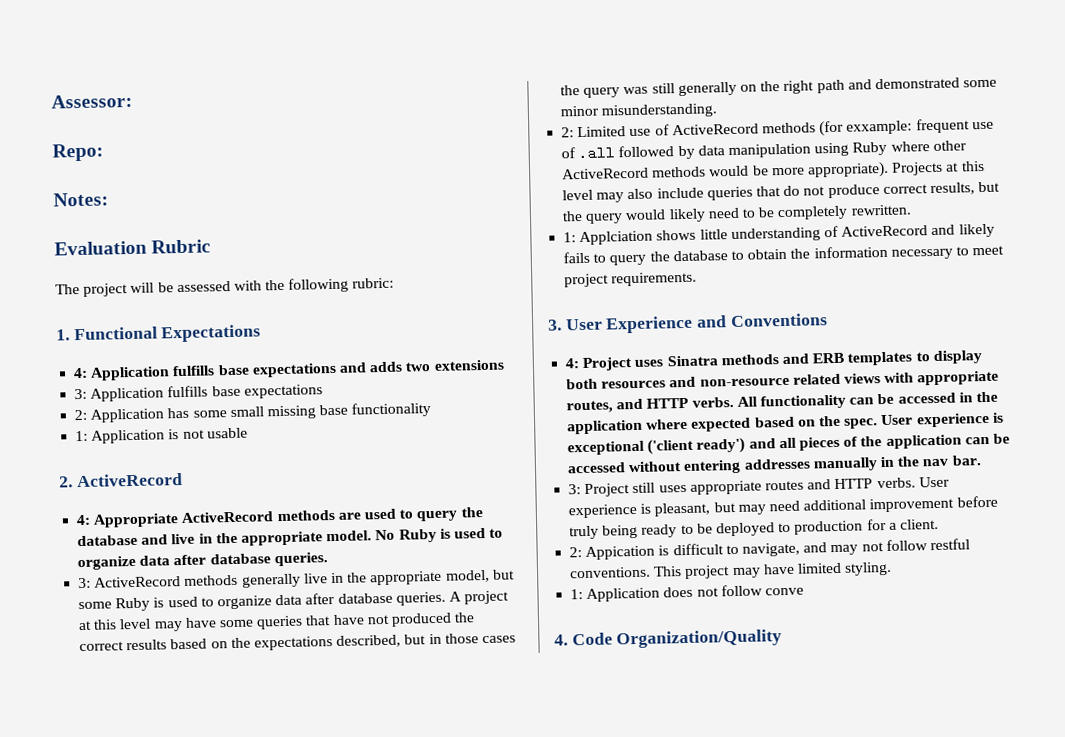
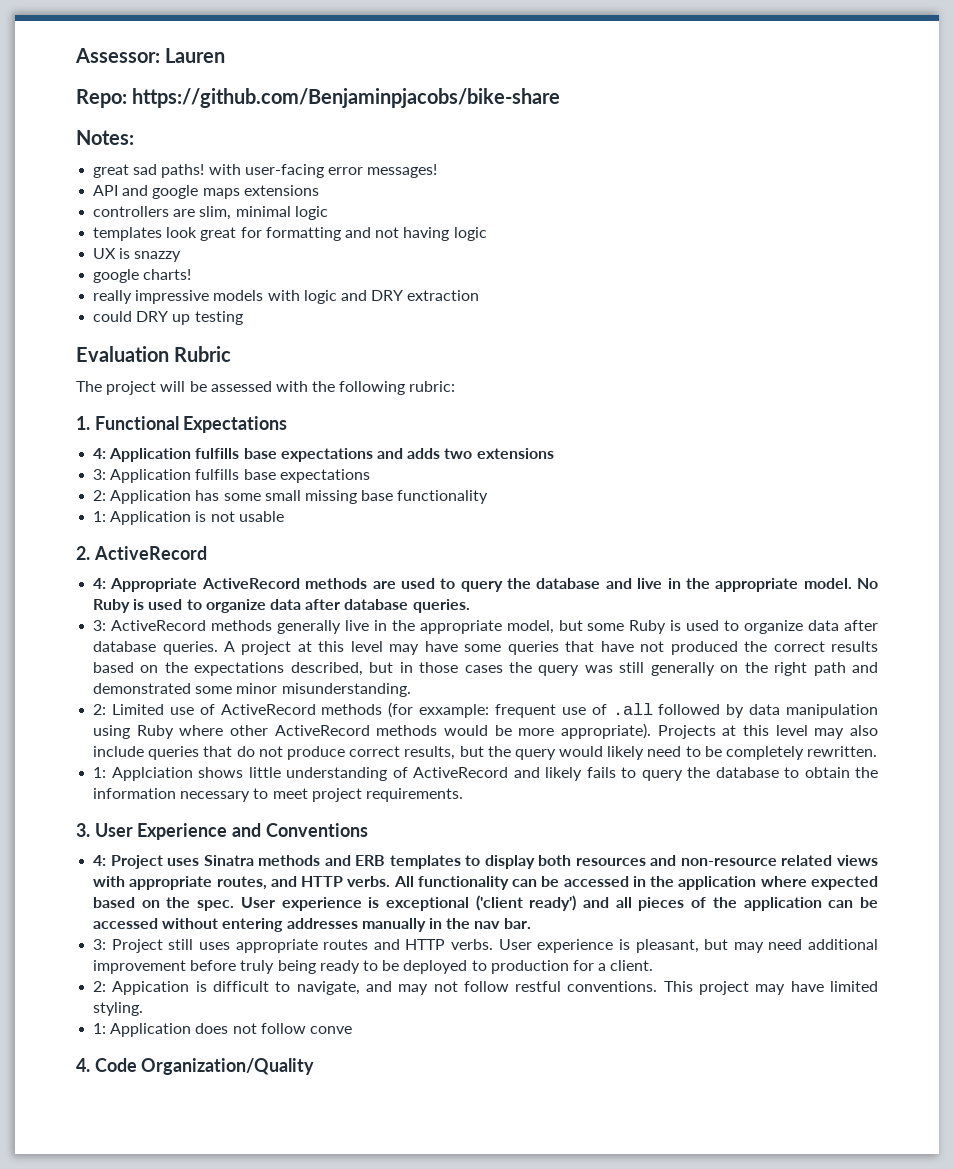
(133, 101) none -> [165,48,226,63] Lauren
(104, 152) none -> [132,88,561,108] https://github.com/Benjaminpjacobs/bike-share
(109, 199) none -> [93,164,438,178] [93,185,319,199] [93,206,328,220] [93,227,487,241] [93,248,182,262] [93,269,192,283] [93,290,480,304] [93,311,243,325] // great sad paths! with user-facing error messages! // API and google maps extensions // controllers are slim, minimal logic // templates look great for formatting and not having logic // UX is snazzy // google charts! // really impressive models with logic and DRY extraction // could DRY up testing

